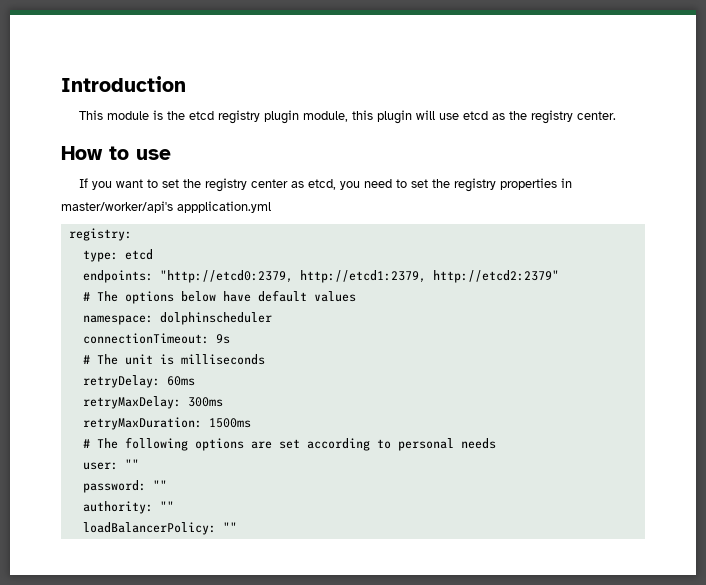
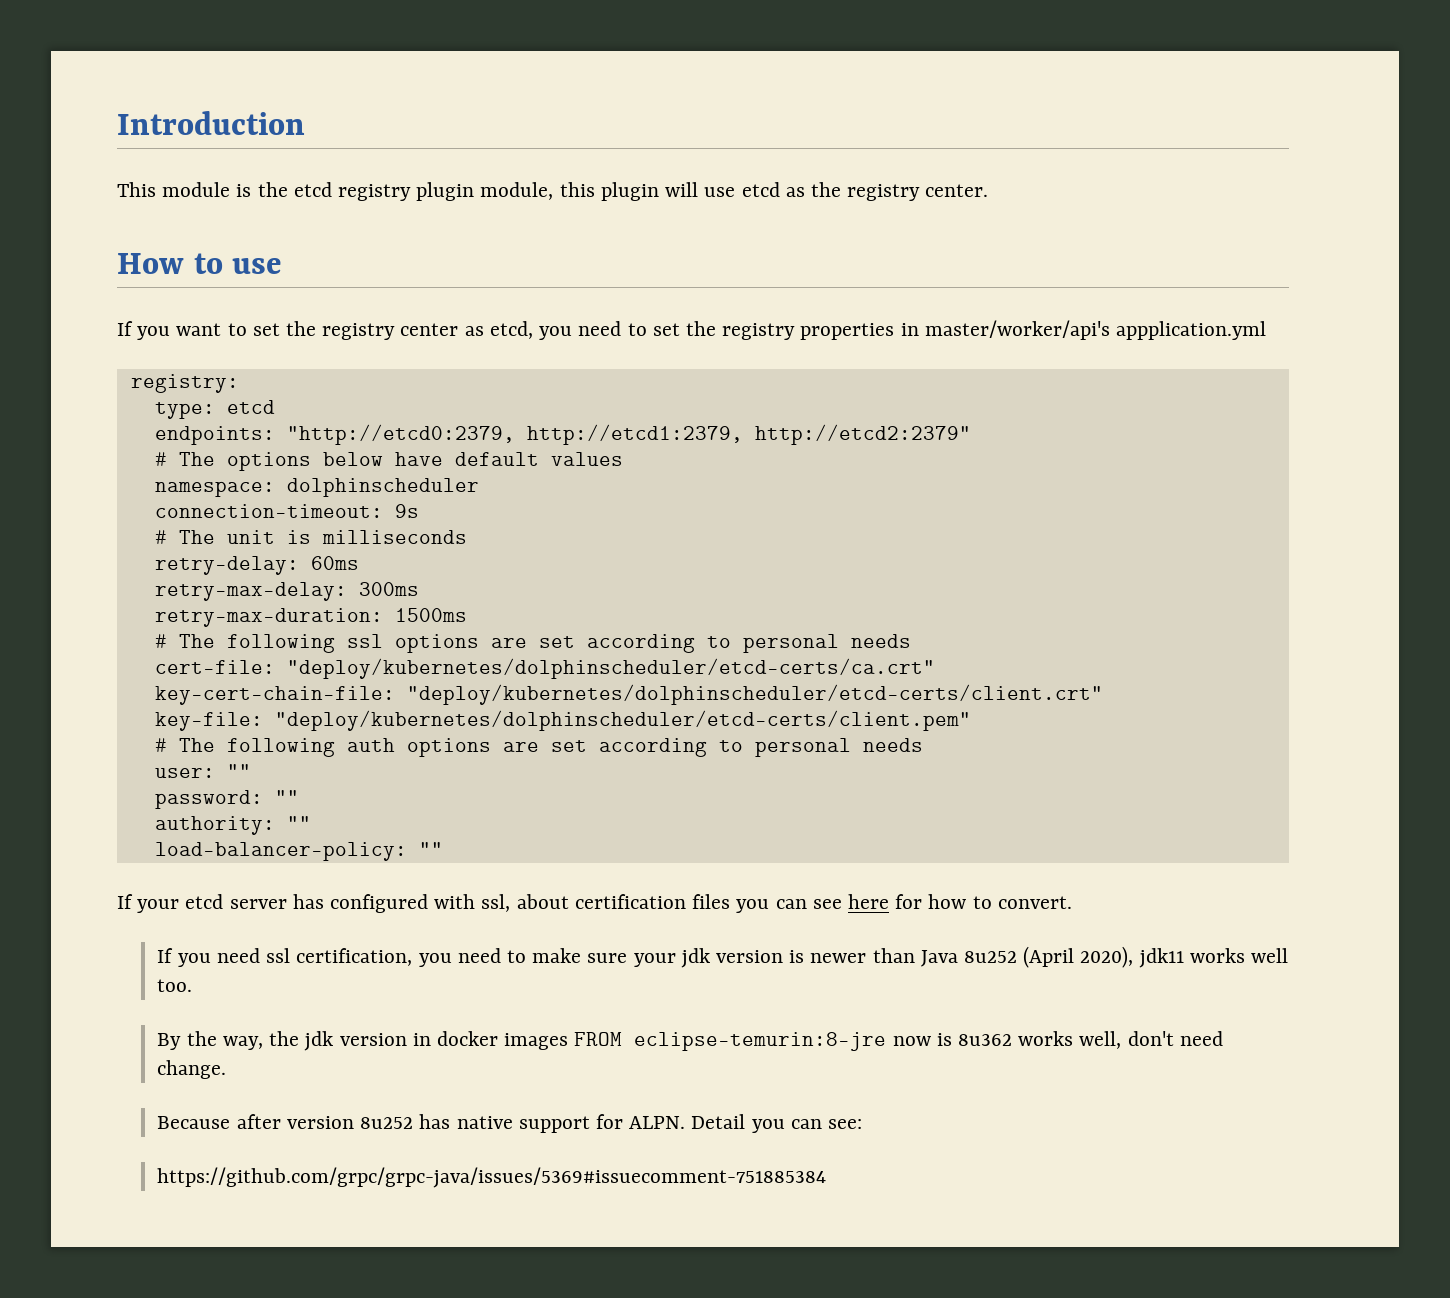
[82,333,209,344] connectionTimeout: -> [154,504,383,518] connection-timeout:
[82,375,160,388] retryDelay: -> [154,556,299,575] retry-delay:
[82,396,181,409] retryMaxDelay: -> [154,582,347,601] retry-max-delay:
[82,417,202,430] retryMaxDuration: -> [154,608,383,627] retry-max-duration:
(188, 444) none -> [346,634,911,653] [154,658,935,679] [154,684,1103,705] [154,710,971,731] [154,738,395,757] ssl options are set according to personal needs // cert-file: "deploy/kubernetes/dolphinscheduler/etcd-certs/ca.crt" // key-cert-chain-file: "deploy/kubernetes/dolphinscheduler/etcd-certs/client.crt" // key-file: "deploy/kubernetes/dolphinscheduler/etcd-certs/client.pem" // # The following auth
[82,522,237,535] loadBalancerPolicy: "" -> [154,842,443,861] [117,894,1072,913] [157,946,1289,968] [157,979,193,992] [157,1031,1223,1051] [157,1060,227,1079] [157,1114,862,1133] [157,1167,827,1188] load-balancer-policy: "" // If your etcd server has configured with ssl, about certification files you can see here for how to convert. // If you need ssl certification, you need to make sure your jdk version is newer than Java 8u252 (April 2020), jdk11 works well too. // By the way, the jdk version in docker images FROM eclipse-temurin:8-jre now is 8u362 works well, don't need change. // Because after version 8u252 has native support for ALPN. Detail you can see: // https://github.com/grpc/grpc-java/issues/5369#issuecomment-751885384

